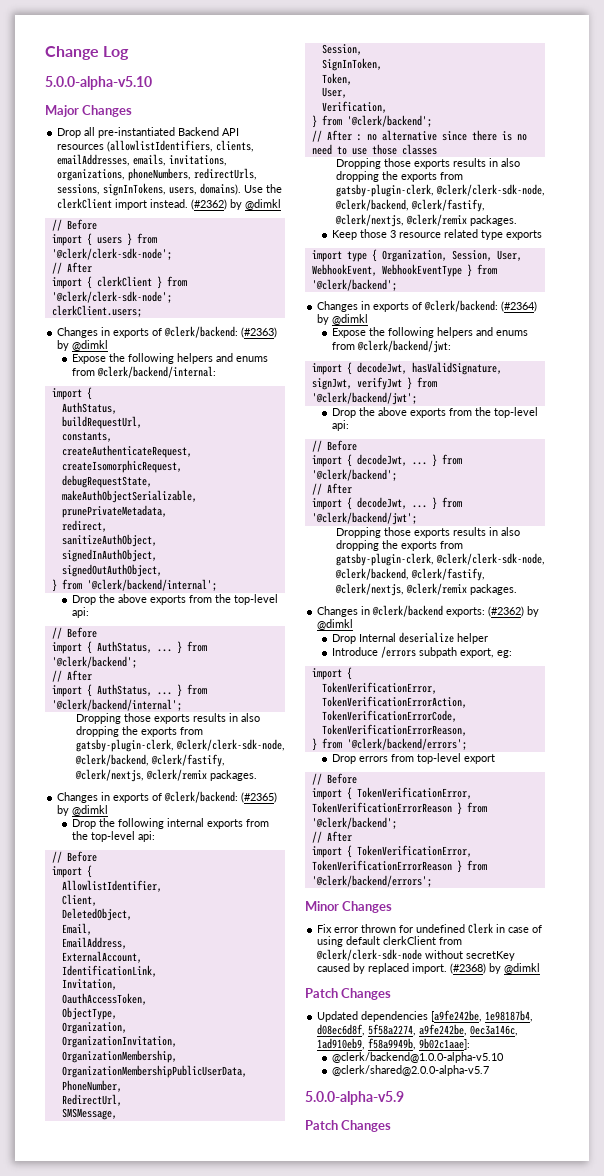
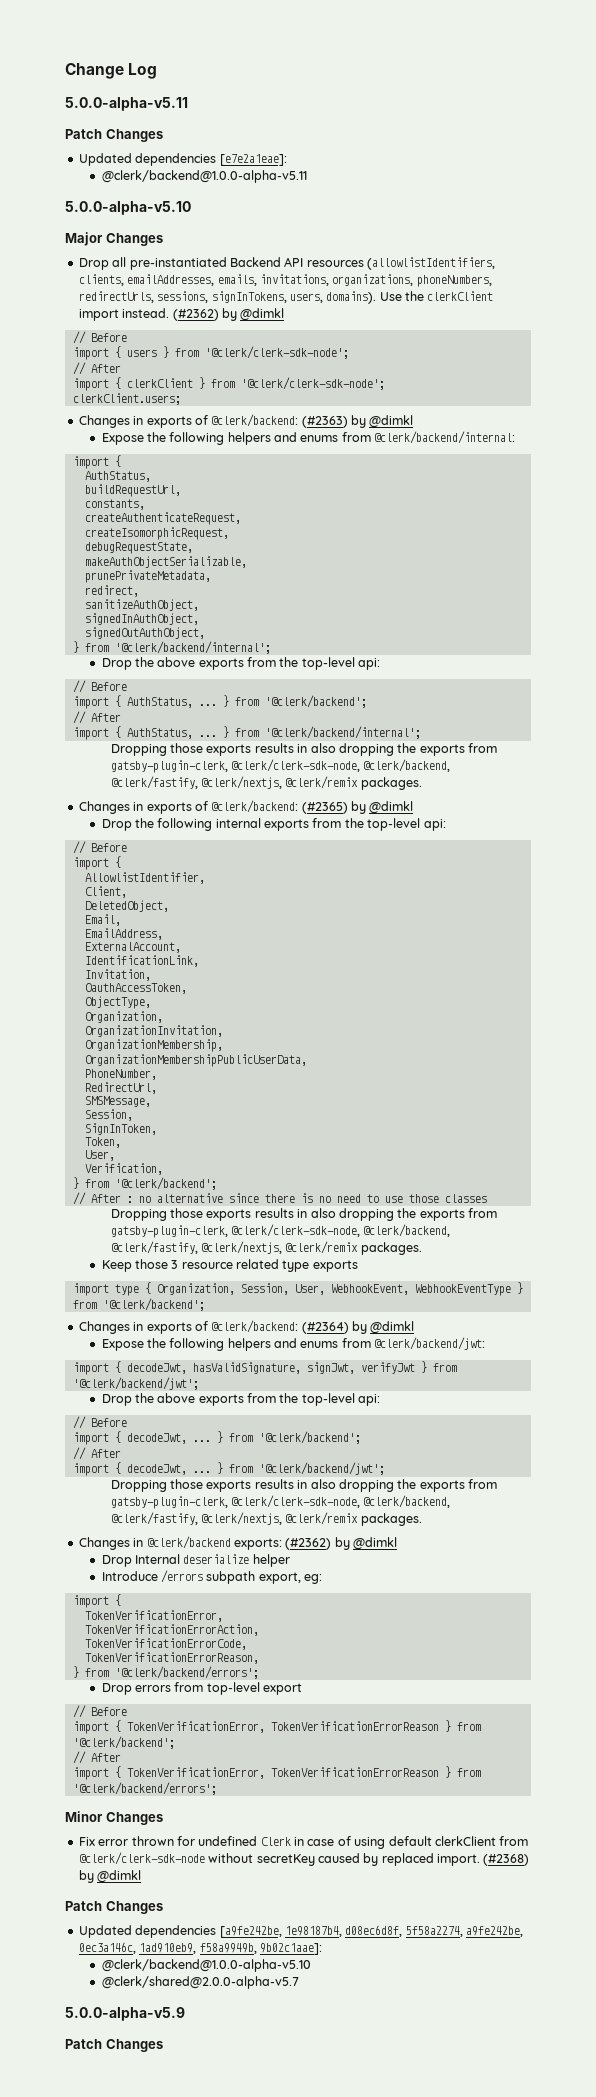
(130, 53) none -> [65,97,188,111] [65,129,163,142] [78,153,287,166] [101,170,307,183] // 5.0.0-alpha-v5.11 // Patch Changes // Updated dependencies [e7e2a1eae]: // @clerk/backend@1.0.0-alpha-v5.11

